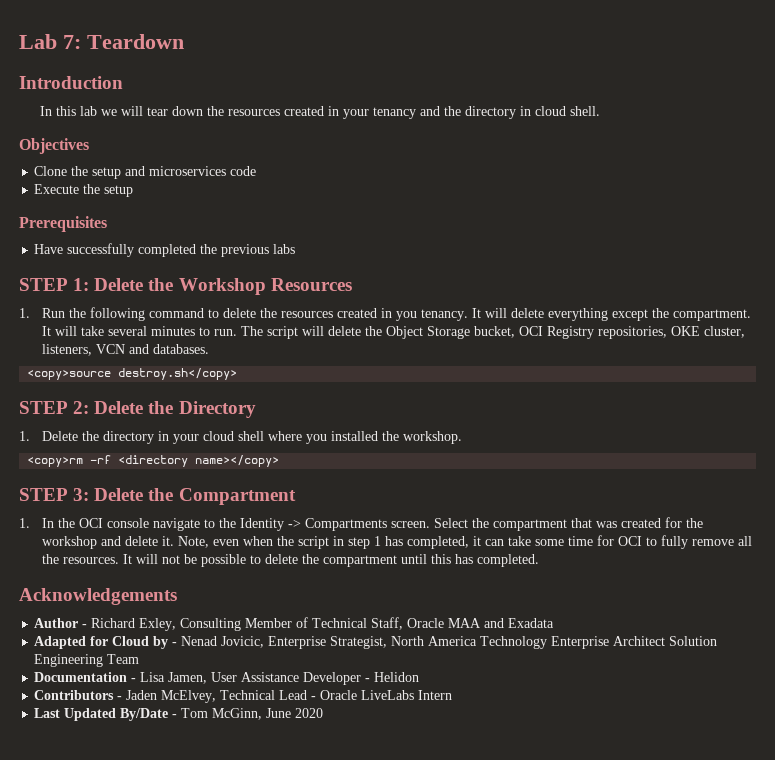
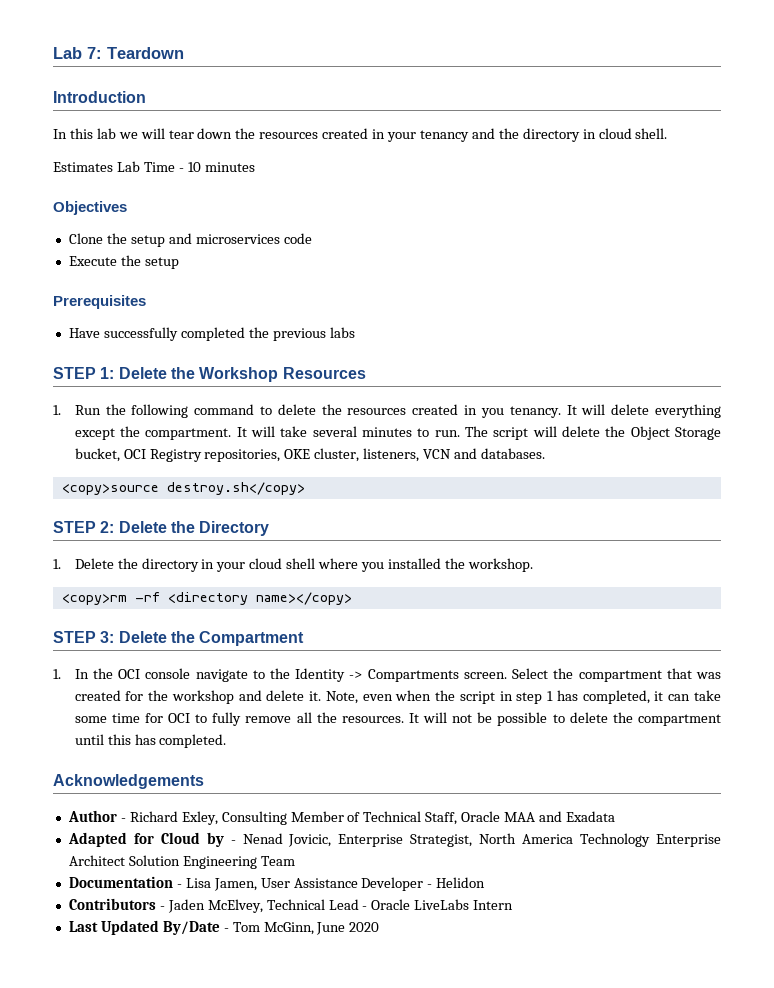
(601, 111) none -> [53,161,255,172] // Estimates Lab Time - 10 minutes

